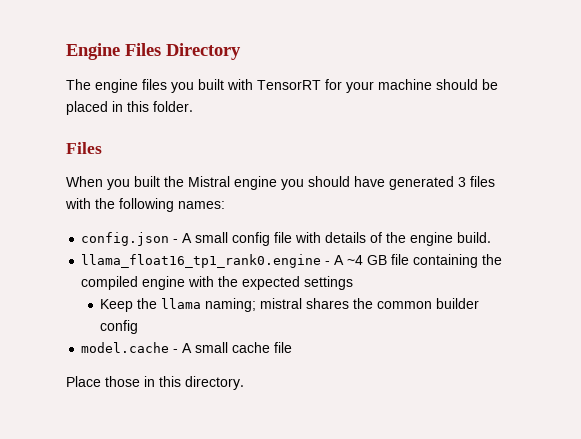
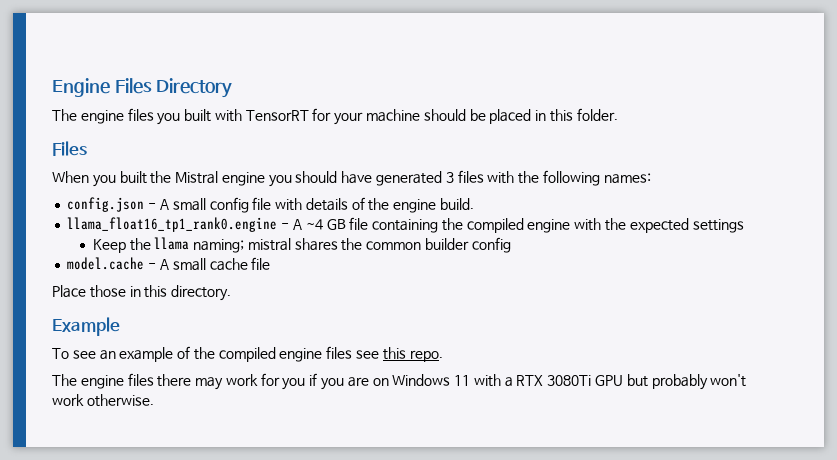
(244, 383) none -> [52,317,120,336] [52,346,443,362] [52,373,747,390] [52,394,154,407] // Example // To see an example of the compiled engine files see this repo. // The engine files there may work for you if you are on Windows 11 with a RTX 3080Ti GPU but probably won't work otherwise.

